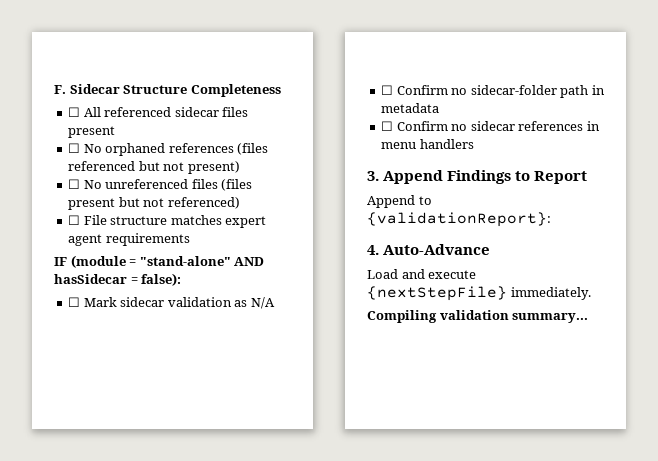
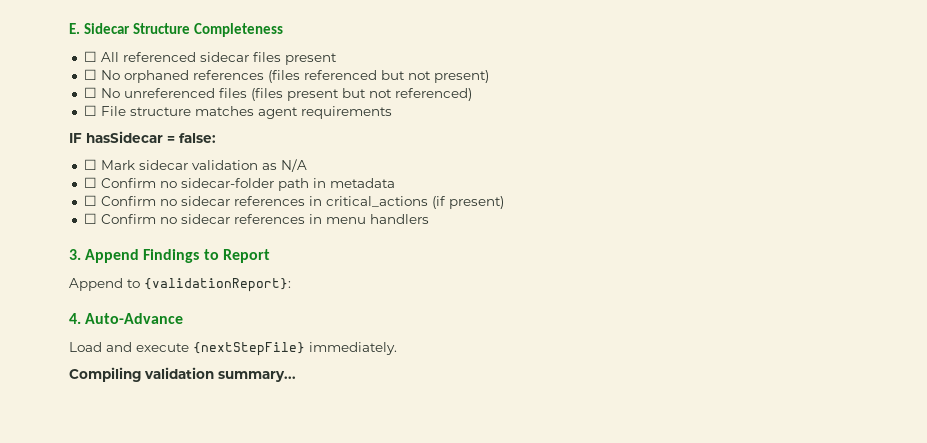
[54,85,66,94] F. -> [69,23,80,34] E.
[225,216,267,228] expert -> (254, 111) none
[70,255,265,268] (module = "stand-alone" AND -> (82, 138) none
[141,273,182,286] false): -> [179,133,216,143] false:
(440, 108) none -> [83,195,504,209] // ☐ Confirm no sidecar references in critical_actions (if present)

